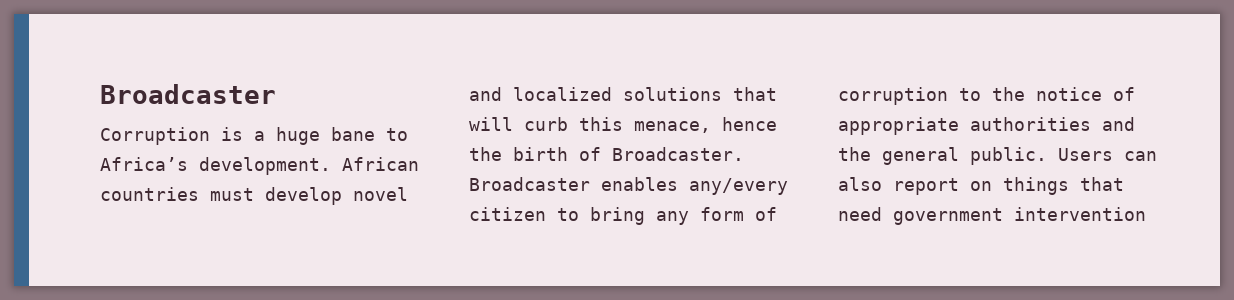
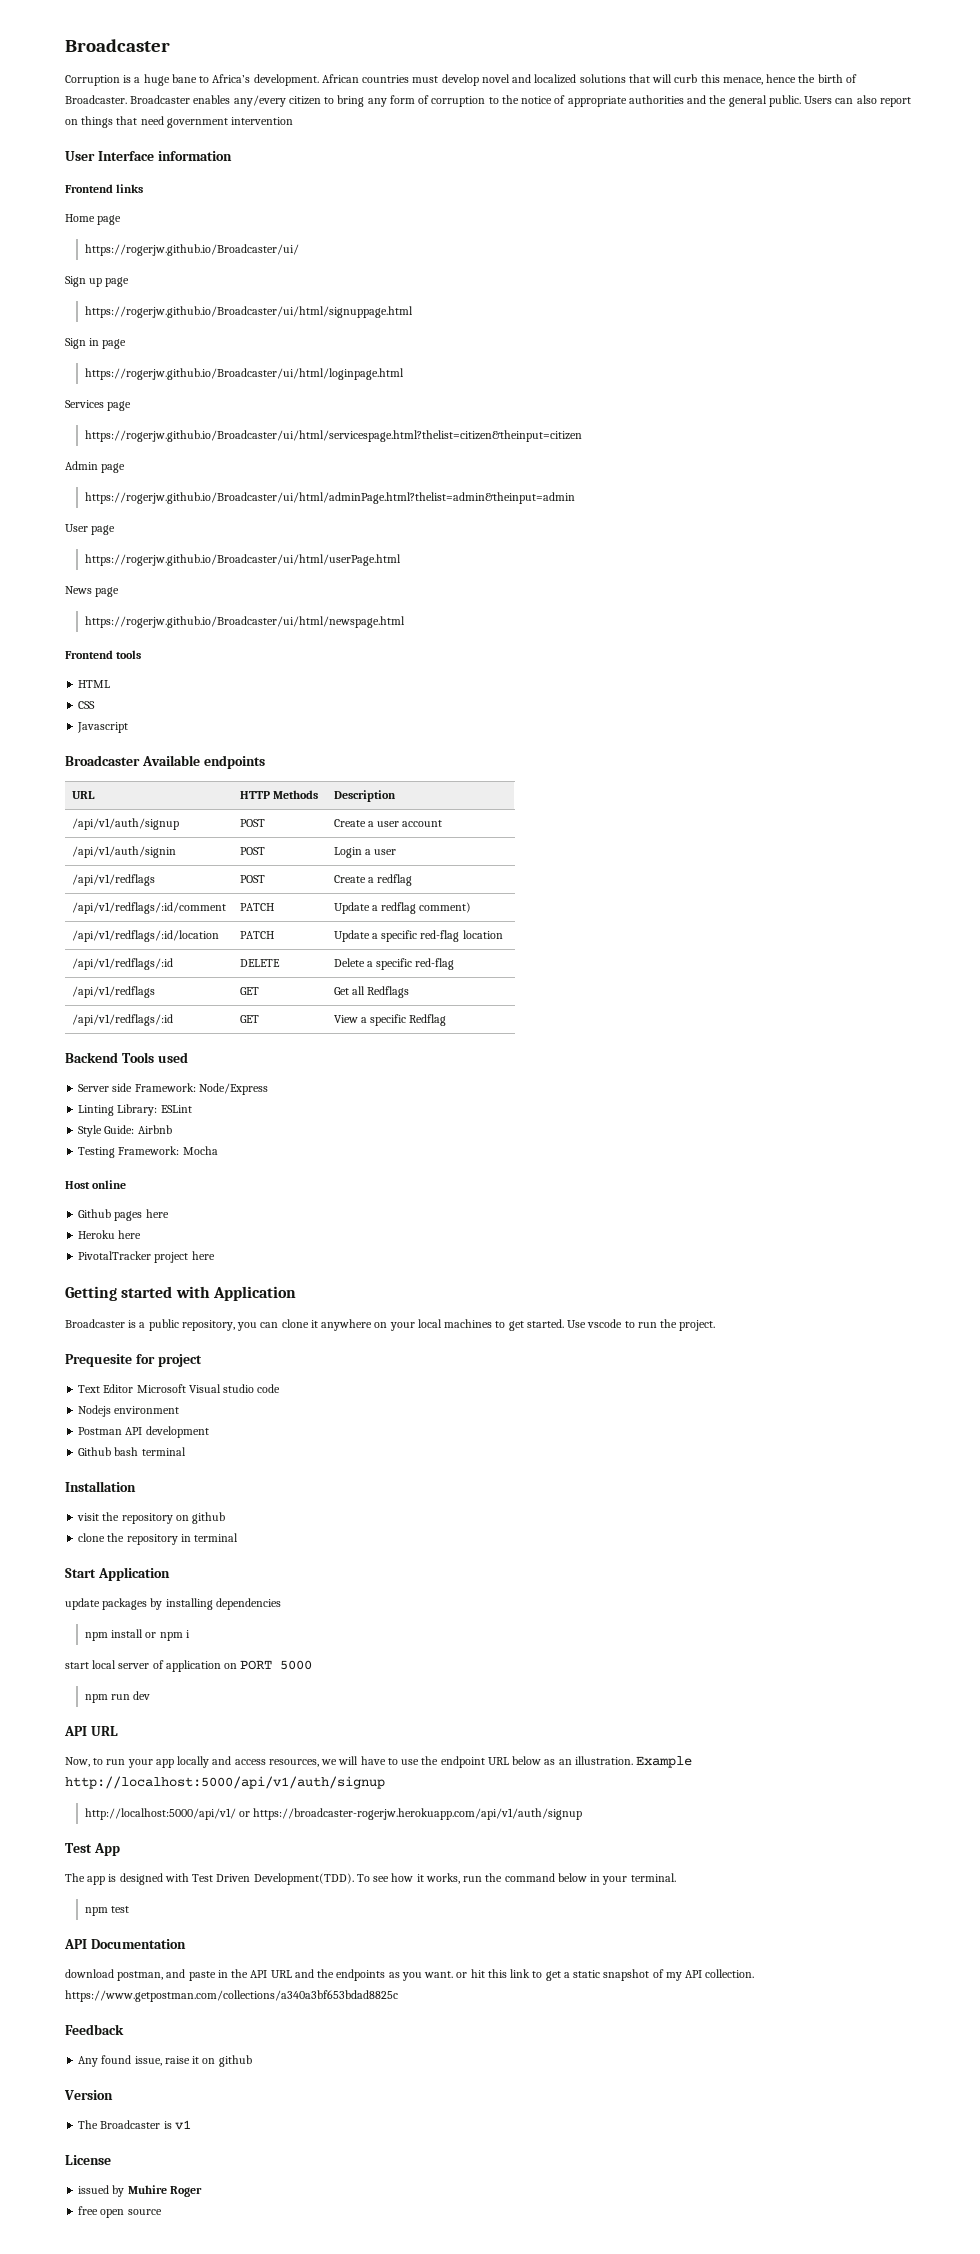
(1146, 214) none -> [65,151,232,161] [65,184,144,193] [65,214,122,225] [84,244,299,256] [65,276,130,287] [84,306,413,318] [65,338,127,349] [84,368,404,380] [65,400,132,411] [84,430,582,442] [65,461,126,473] [84,492,575,504] [65,524,116,535] [84,554,401,566] [65,586,120,597] [84,616,405,628] [65,650,142,659] [78,680,111,688] [78,701,96,709] [77,722,129,733] [65,755,265,769] [71,791,95,799] [239,790,318,799] [333,790,396,802] [71,818,179,830] [239,819,265,827] [333,819,443,827] [71,846,176,858] [239,847,265,855] [333,847,397,858] [71,874,155,886] [239,875,265,883] [333,874,413,886] [71,902,226,914] [239,903,274,911] [333,902,472,914] [71,930,219,942] [239,931,274,939] [333,930,503,942] [71,958,173,970] [239,959,280,967] [333,958,455,970] [71,986,155,998] [239,987,259,995] [333,986,410,998] [71,1014,173,1026] [239,1015,259,1023] [333,1014,447,1026] [65,1052,188,1063] [78,1083,268,1095] [78,1104,192,1116] [78,1125,172,1137] [78,1146,218,1158] [65,1180,127,1189] [78,1209,169,1221] [78,1230,142,1239] [78,1251,215,1263] [65,1286,296,1301] [65,1319,716,1331] [65,1354,202,1367] [78,1384,281,1393] [78,1405,180,1417] [78,1426,209,1438] [78,1447,186,1456] [65,1481,136,1492] [77,1512,226,1524] [78,1533,239,1545] [65,1567,170,1581] [65,1598,281,1610] [84,1629,190,1641] [65,1660,313,1672] [84,1691,151,1703] [64,1726,118,1736] [65,1756,693,1768] [65,1776,385,1789] [84,1808,583,1820] [65,1843,120,1856] [65,1873,676,1885] [84,1906,130,1916] [64,1939,186,1949] [65,1969,755,1981] [65,1990,398,2002] [65,2024,124,2035] [78,2055,252,2067] [64,2090,113,2100] [78,2120,191,2130] [65,2155,111,2165] [78,2185,202,2197] [78,2206,162,2218] // User Interface information // Frontend links // Home page // https://rogerjw.github.io/Broadcaster/ui/ // Sign up page // https://rogerjw.github.io/Broadcaster/ui/html/signuppage.html // Sign in page // https://rogerjw.github.io/Broadcaster/ui/html/loginpage.html // Services page // https://rogerjw.github.io/Broadcaster/ui/html/servicespage.html?thelist=citizen&theinput=citizen // Admin page // https://rogerjw.github.io/Broadcaster/ui/html/adminPage.html?thelist=admin&theinput=admin // User page // https://rogerjw.github.io/Broadcaster/ui/html/userPage.html // News page // https://rogerjw.github.io/Broadcaster/ui/html/newspage.html // Frontend tools // HTML // CSS // Javascript // Broadcaster Available endpoints // URL | HTTP Methods | Description // /api/v1/auth/signup | POST | Create a user account // /api/v1/auth/signin | POST | Login a user // /api/v1/redflags | POST | Create a redflag // /api/v1/redflags/:id/comment | PATCH | Update a redflag comment) // /api/v1/redflags/:id/location | PATCH | Update a specific red-flag location // /api/v1/redflags/:id | DELETE | Delete a specific red-flag // /api/v1/redflags | GET | Get all Redflags // /api/v1/redflags/:id | GET | View a specific Redflag // Backend Tools used // Server side Framework: Node/Express // Linting Library: ESLint // Style Guide: Airbnb // Testing Framework: Mocha // Host online // Github pages here // Heroku here // PivotalTracker project here // Getting started with Application // Broadcaster is a public repository, you can clone it anywhere on your local machines to get started. Use vscode to run the project. // Prequesite for project // Text Editor Microsoft Visual studio code // Nodejs environment // Postman API development // Github bash terminal // Installation // visit the repository on github // clone the repository in terminal // Start Application // update packages by installing dependencies // npm install or npm i // start local server of application on PORT 5000 // npm run dev // API URL // Now, to run your app locally and access resources, we will have to use the endpoint URL below as an illustration. Example http://localhost:5000/api/v1/auth/signup // http://localhost:5000/api/v1/ or https://broadcaster-rogerjw.herokuapp.com/api/v1/auth/signup // Test App // The app is designed with Test Driven Development(TDD). To see how it works, run the command below in your terminal. // npm test // API Documentation // download postman, and paste in the API URL and the endpoints as you want. or hit this link to get a static snapshot of my API collection. https://www.getpostman.com/collections/a340a3bf653bdad8825c // Feedback // Any found issue, raise it on github // Version // The Broadcaster is v1 // License // issued by Muhire Roger // free open source

